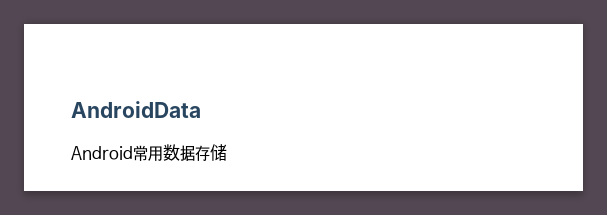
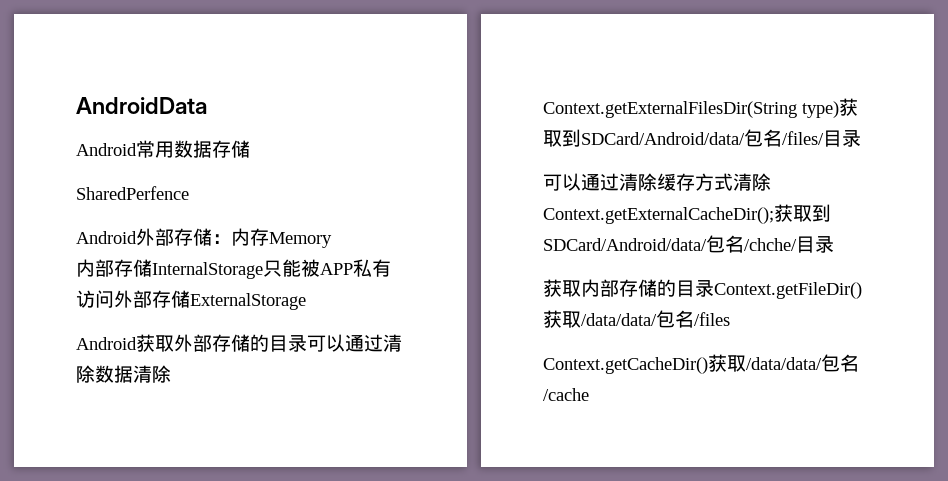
(227, 152) none -> [76,186,189,200] [76,228,332,248] [76,259,391,279] [76,290,306,310] [76,334,402,352] [76,365,171,383] [543,98,858,118] [543,129,861,147] [543,173,771,191] [543,204,831,224] [543,235,834,253] [543,279,862,299] [543,310,730,328] [543,354,859,374] [543,388,589,401] // SharedPerfence // Android外部存储：内存Memory // 内部存储InternalStorage只能被APP私有访问外部存储ExternalStorage // Android获取外部存储的目录可以通过清除数据清除Context.getExternalFilesDir(String type)获取到SDCard/Android/data/包名/files/目录 // 可以通过清除缓存方式清除Context.getExternalCacheDir();获取到SDCard/Android/data/包名/chche/目录 // 获取内部存储的目录Context.getFileDir()获取/data/data/包名/files // Context.getCacheDir()获取/data/data/包名/cache

